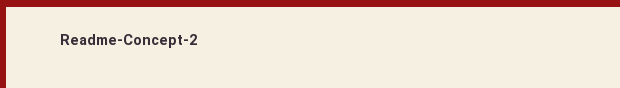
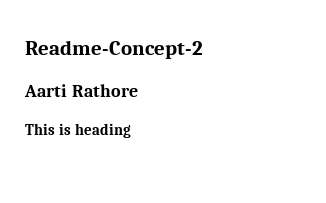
(197, 41) none -> [24,84,138,97] [25,123,131,138] // Aarti Rathore // This is heading

